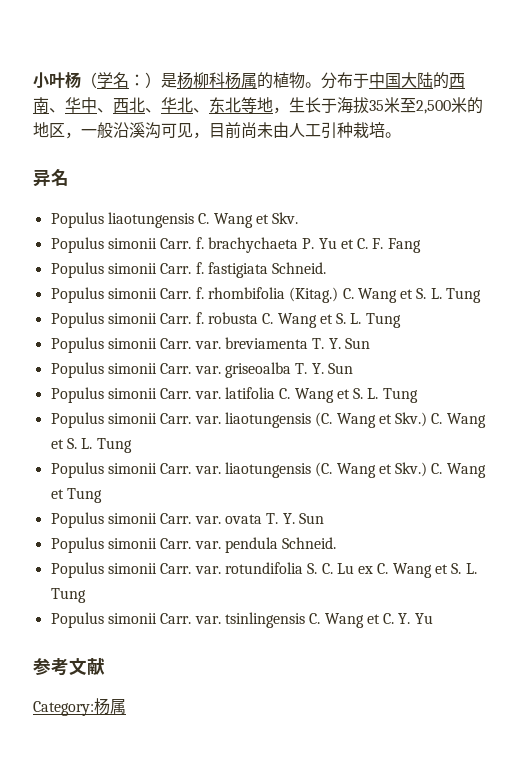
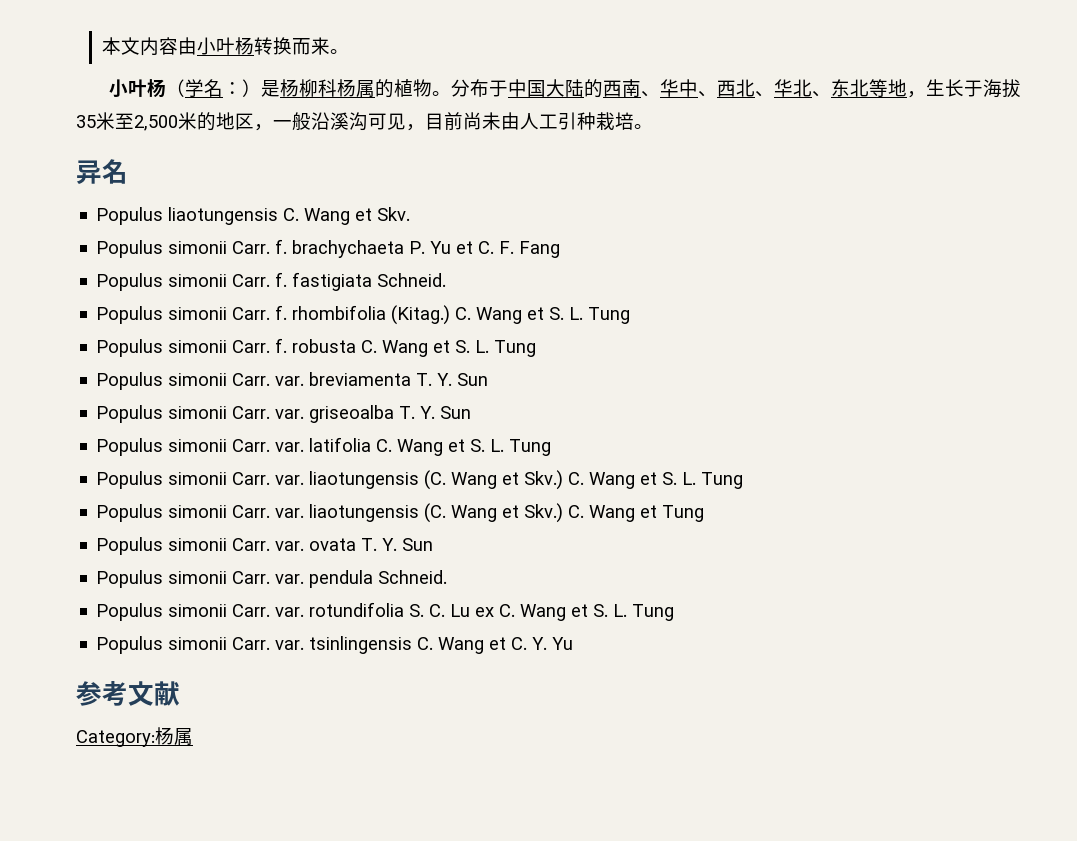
(33, 80) none -> [102,37,350,56] 本文内容由小叶杨转换而来。 //

